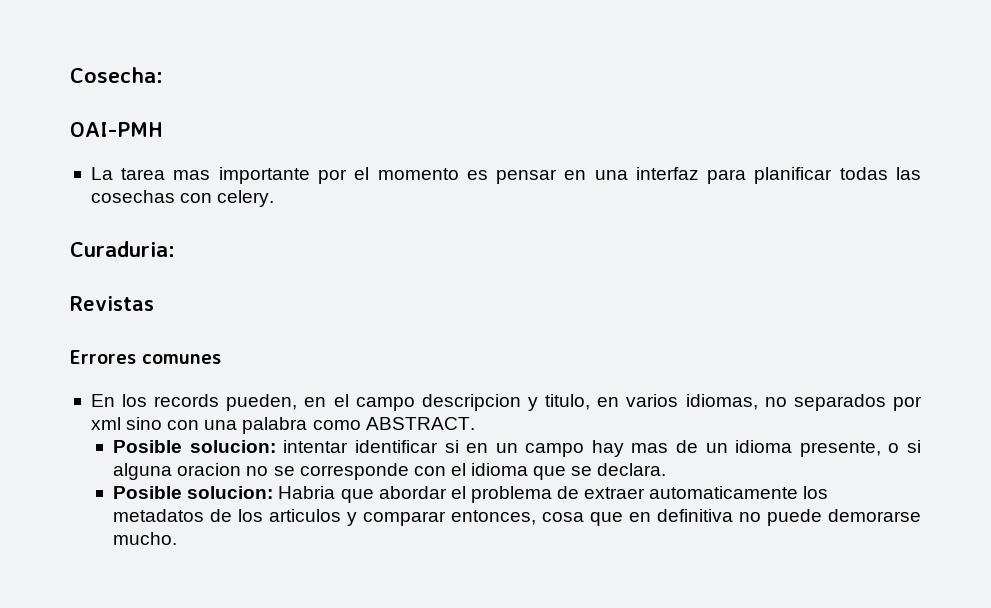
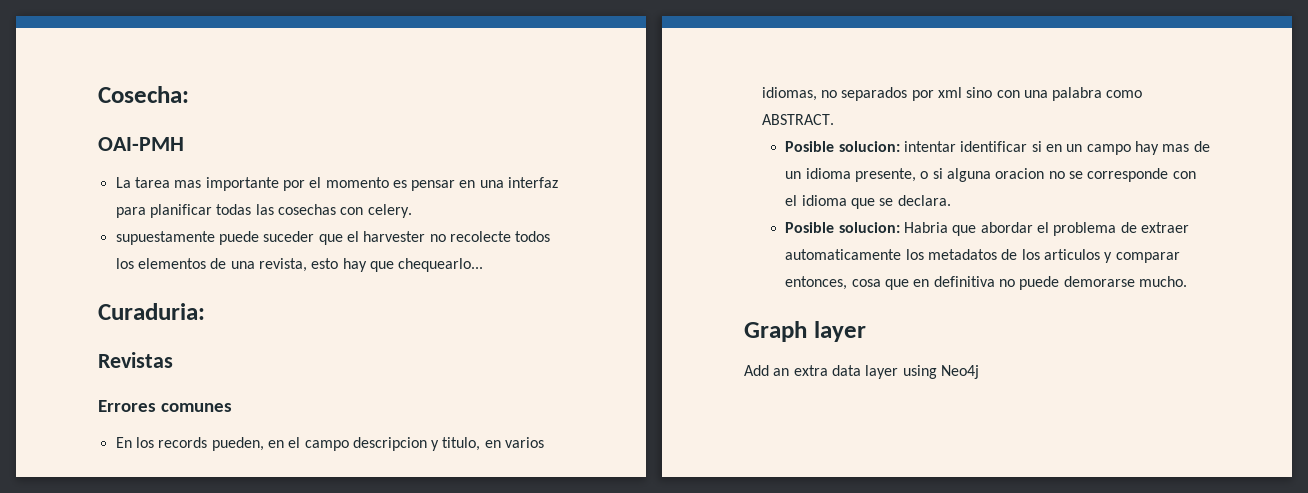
(275, 198) none -> [115,231,551,245] [115,258,484,272] // supuestamente puede suceder que el harvester no recolecte todos los elementos de una revista, esto hay que chequearlo...
(178, 538) none -> [744,321,866,342] [744,365,979,379] // Graph layer // Add an extra data layer using Neo4j

